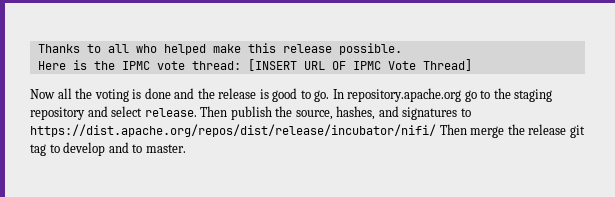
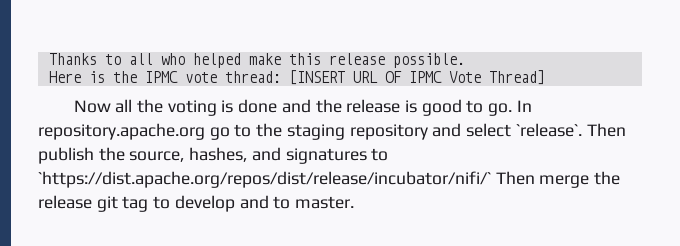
[144,108,197,117] release. -> [515,123,582,137] `release`.
[30,124,436,137] https://dist.apache.org/repos/dist/release/incubator/nifi/ -> [38,171,491,188] `https://dist.apache.org/repos/dist/release/incubator/nifi/`

